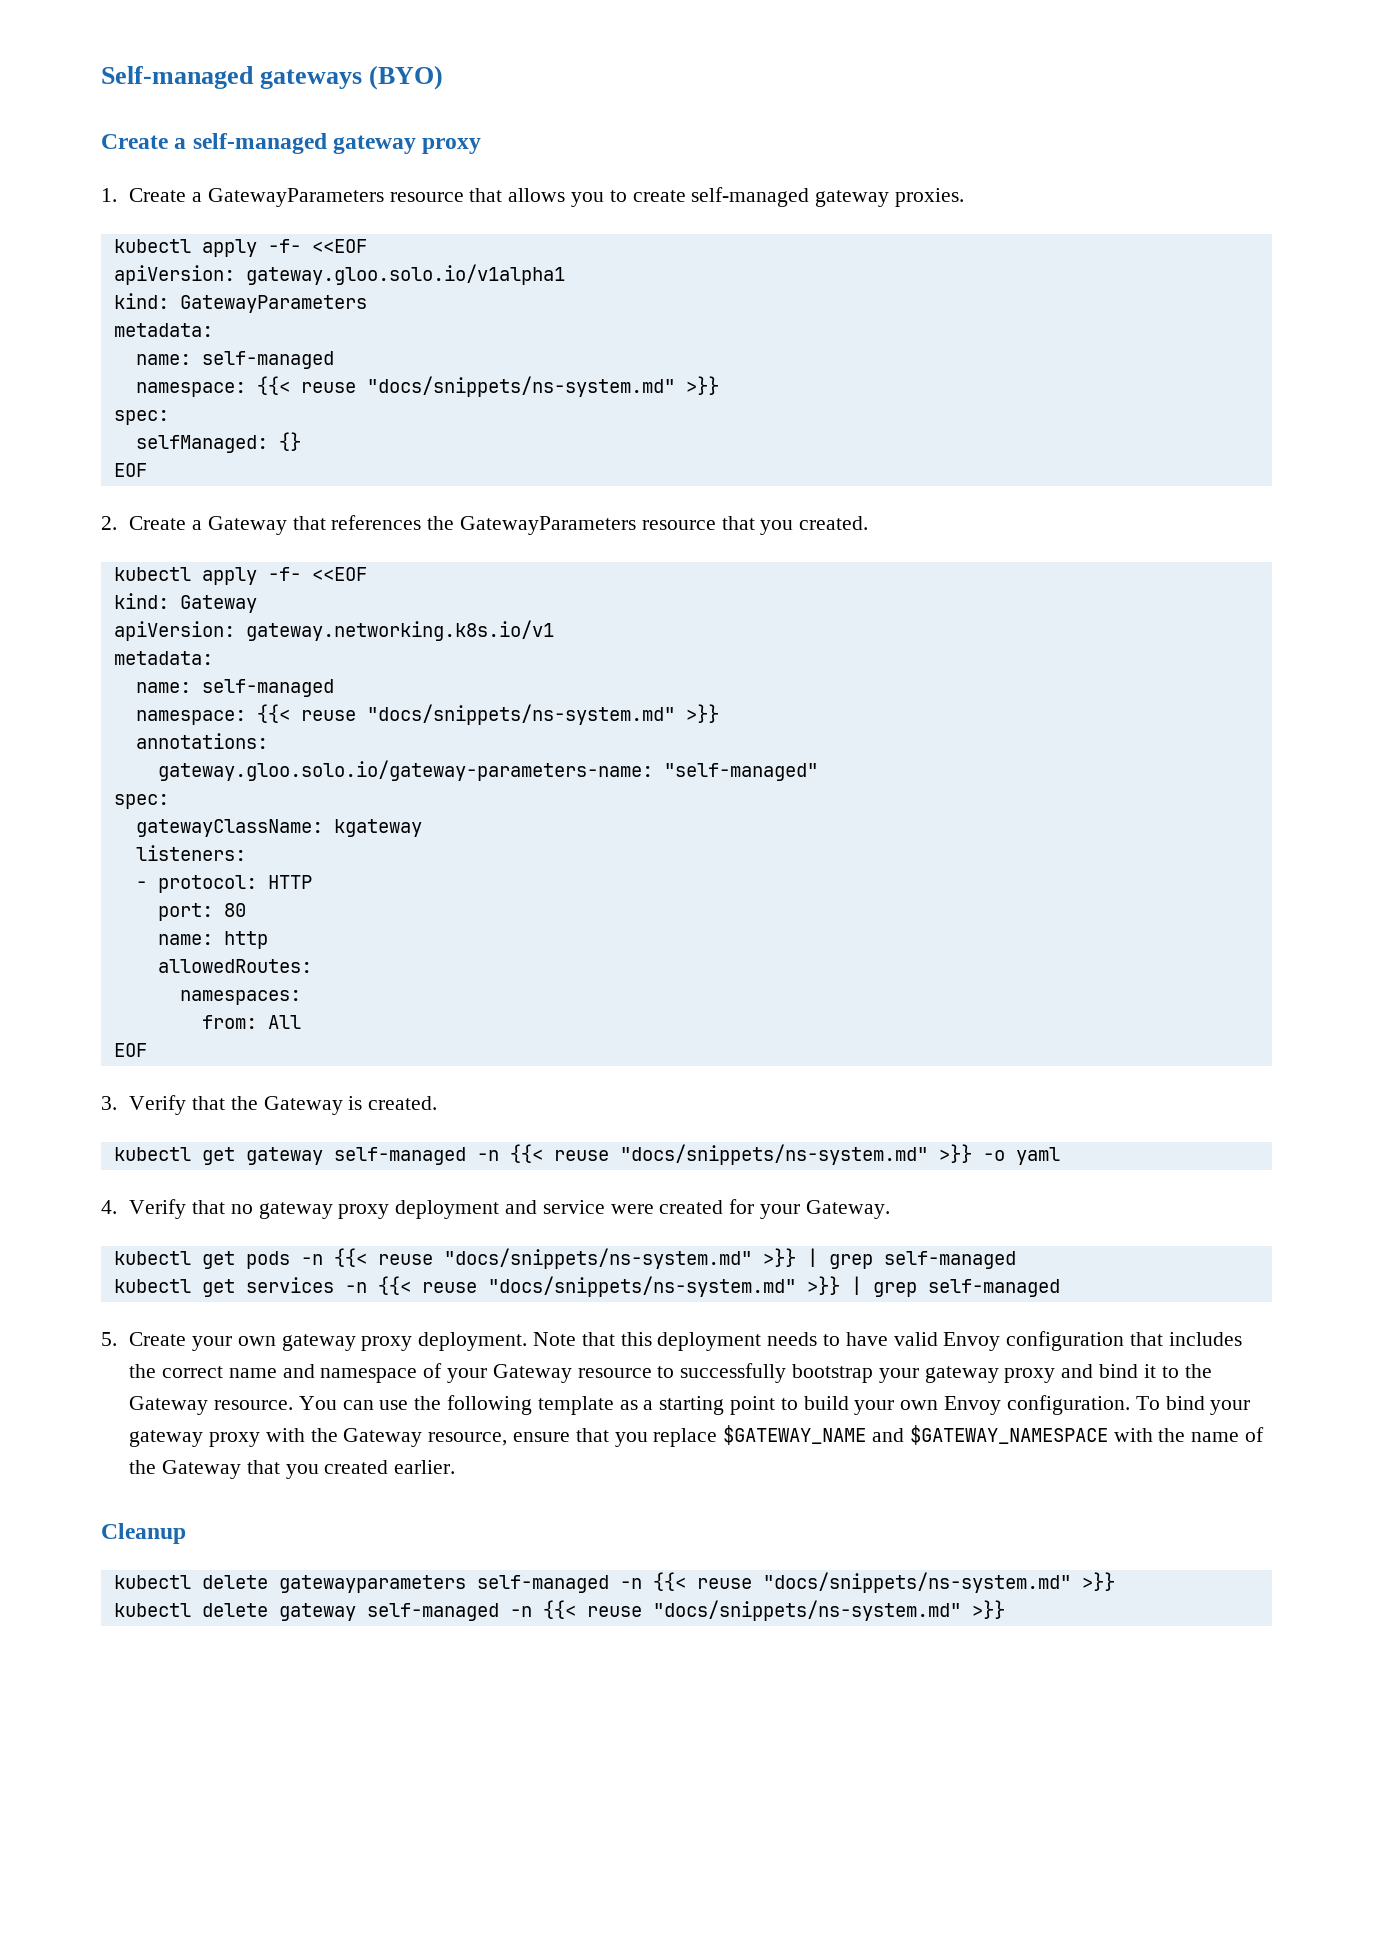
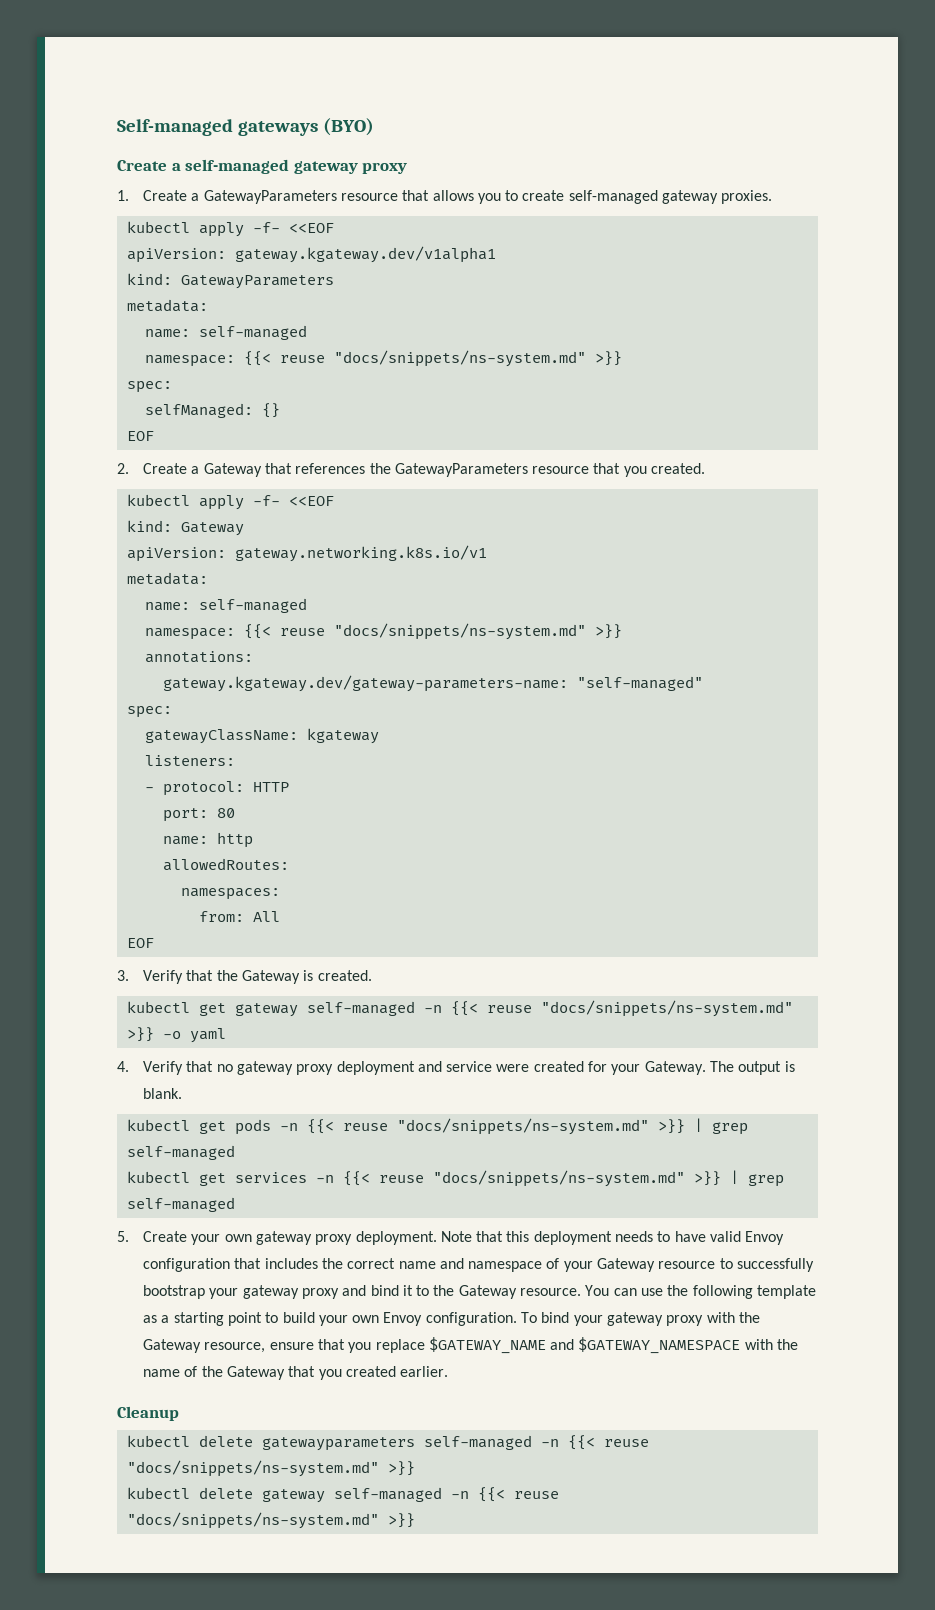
[245,264,565,285] gateway.gloo.solo.io/v1alpha1 -> [234,246,496,263] gateway.kgateway.dev/v1alpha1
[157,760,653,781] gateway.gloo.solo.io/gateway-parameters-name: -> [162,675,568,692] gateway.kgateway.dev/gateway-parameters-name:
(890, 1209) none -> [710,1061,795,1075] [142,1088,182,1099] The output is blank.

